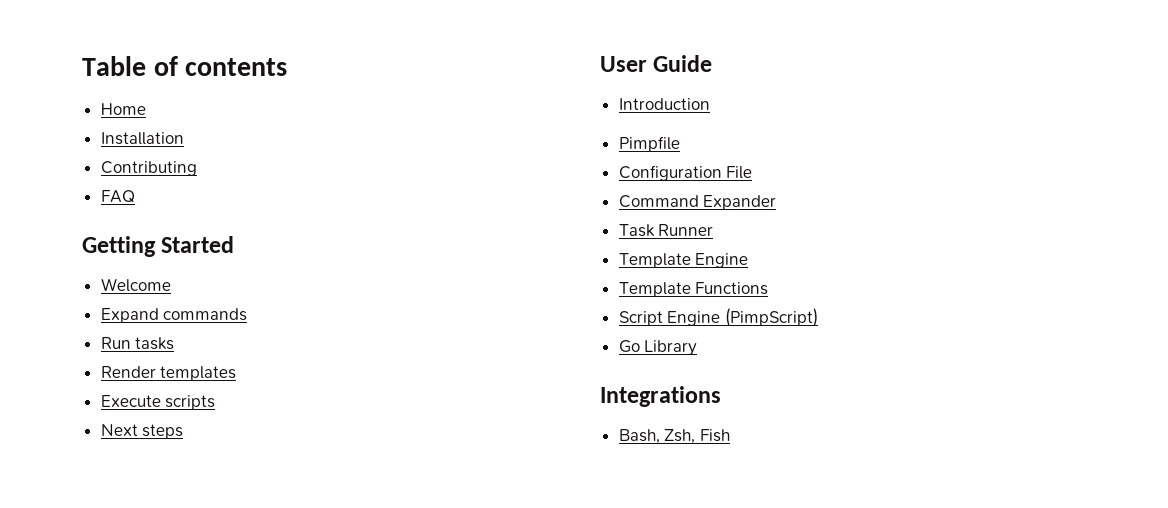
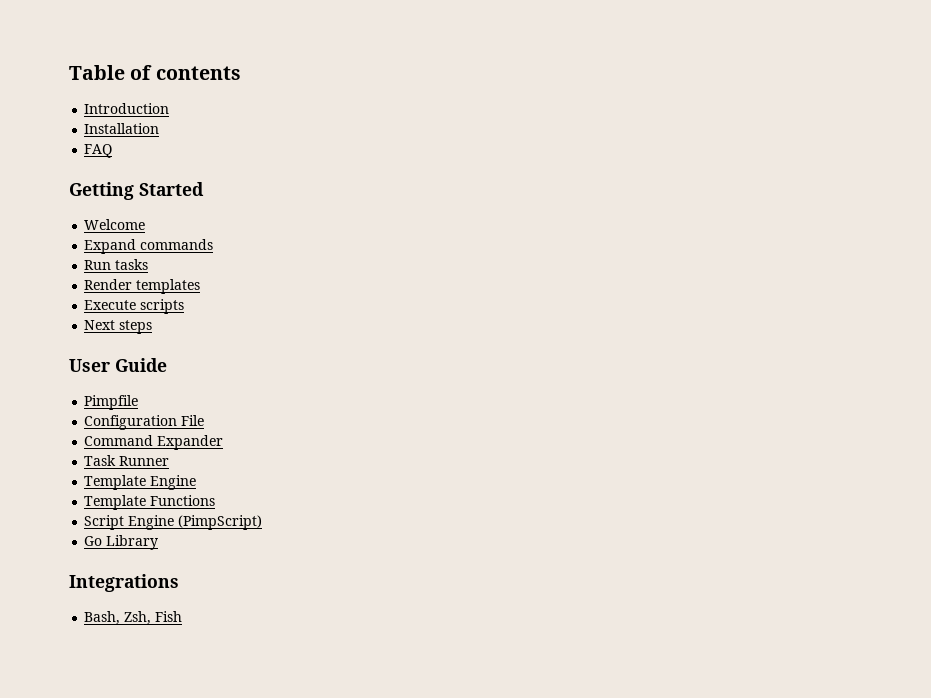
[100,103,146,115] Home -> [84,103,170,114] Introduction
[100,161,197,176] // Contributing -> (160, 128) none
[618,98,710,110] // Introduction -> (167, 365) none

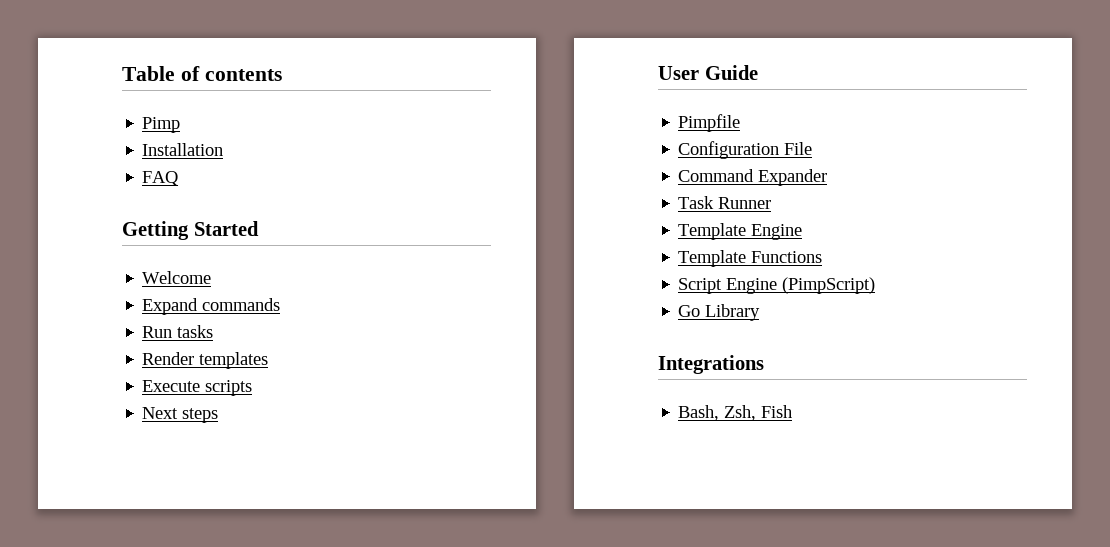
[84,103,170,114] Introduction -> [142,117,181,133] Pimp

